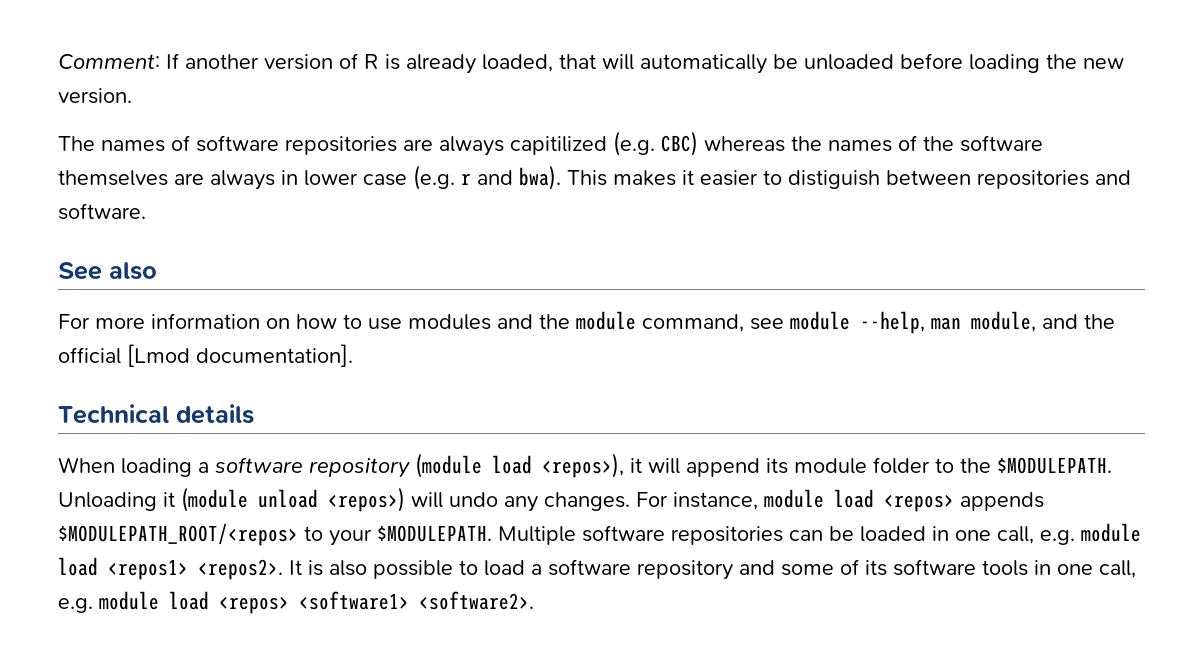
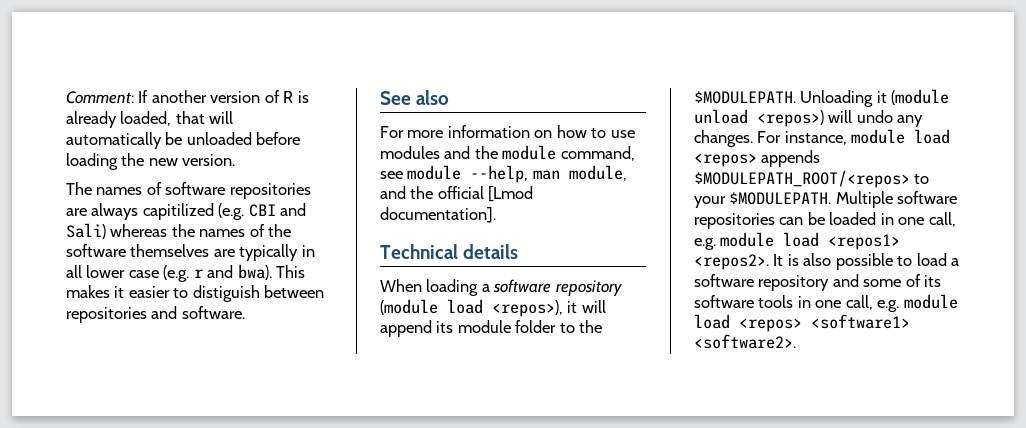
[661,131,698,156] CBC) -> [248,203,307,217] [66,223,106,239] CBI and Sali)
[210,170,298,190] always in -> [239,244,315,261] [66,265,82,278] typically in all

